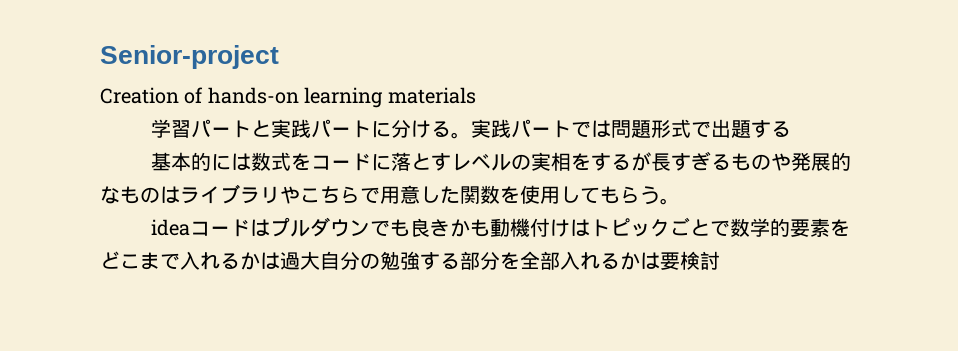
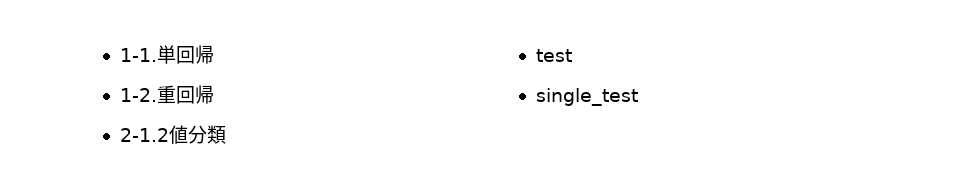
[100,45,279,69] [100,87,476,108] [150,119,791,139] [150,151,851,171] [100,184,680,205] [150,217,850,237] [100,251,720,271] Senior-project // Creation of hands-on learning materials // 学習パートと実践パートに分ける。実践パートでは問題形式で出題する // 基本的には数式をコードに落とすレベルの実相をするが長すぎるものや発展的なものはライブラリやこちらで用意した関数を使用してもらう。 // ideaコードはプルダウンでも良きかも動機付けはトピックごとで数学的要素をどこまで入れるかは過大自分の勉強する部分を全部入れるかは要検討 -> [119,45,214,64] [119,85,214,104] [119,125,226,144] [535,49,572,62] [535,88,638,106] 1-1.単回帰 // 1-2.重回帰 // 2-1.2値分類 // test // single_test

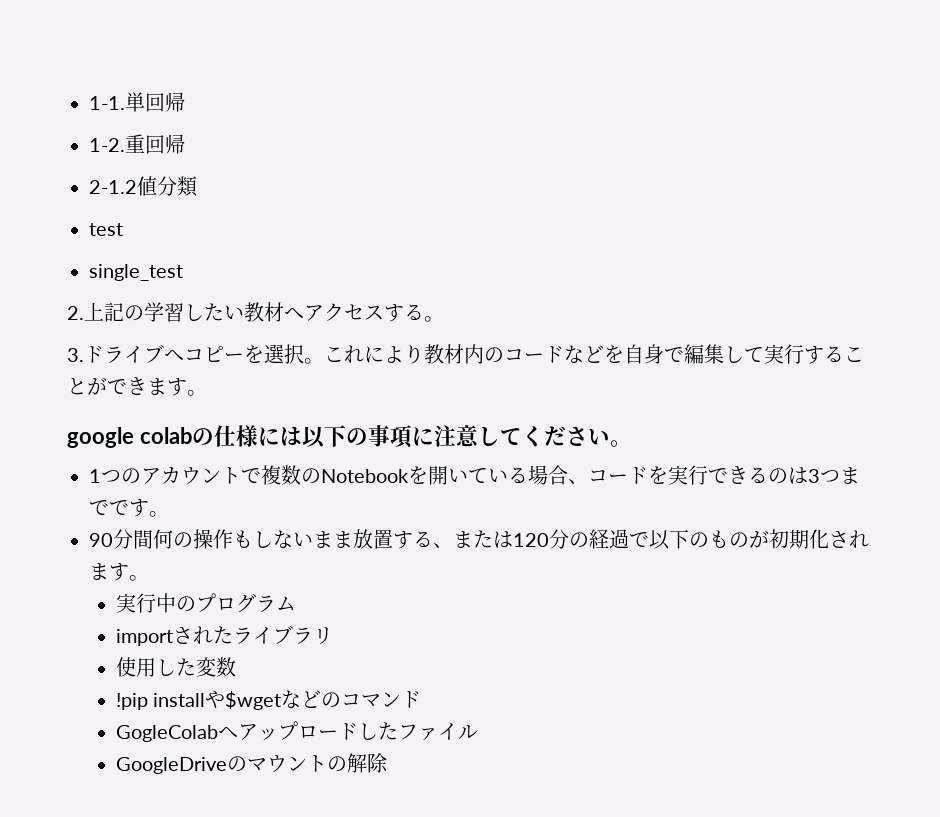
(638, 97) none -> [67,302,444,322] [67,344,864,364] [67,377,207,396] [67,425,632,448] [89,465,860,485] [89,499,169,517] [89,529,869,550] [89,563,149,581] [115,593,296,613] [115,625,333,646] [115,657,236,677] [115,690,421,710] [115,721,478,742] [115,753,388,774] // 2.上記の学習したい教材へアクセスする。 // 3.ドライブへコピーを選択。これにより教材内のコードなどを自身で編集して実行することができます。 // google colabの仕様には以下の事項に注意してください。 // 1つのアカウントで複数のNotebookを開いている場合、コードを実行できるのは3つまでです。 // 90分間何の操作もしないまま放置する、または120分の経過で以下のものが初期化されます。 // 実行中のプログラム // importされたライブラリ // 使用した変数 // !pip installや$wgetなどのコマンド // GogleColabへアップロードしたファイル // GoogleDriveのマウントの解除

